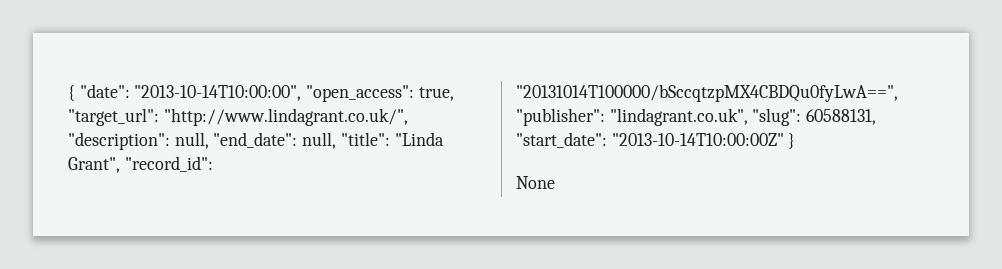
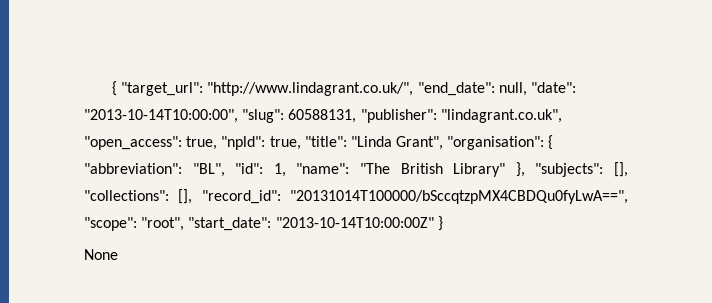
[68,84,454,102] [68,108,408,126] [68,132,444,150] [68,156,213,173] [516,84,898,102] [516,108,877,126] { "date": "2013-10-14T10:00:00", "open_access": true, "target_url": "http://www.lindagrant.co.uk/", "description": null, "end_date": null, "title": "Linda Grant", "record_id": "20131014T100000/bSccqtzpMX4CBDQu0fyLwA==", "publisher": "lindagrant.co.uk", "slug": 60588131, -> [111,81,576,96] [84,109,562,123] [84,135,554,150] [84,162,629,177] [84,189,628,204] [84,217,185,231] { "target_url": "http://www.lindagrant.co.uk/", "end_date": null, "date": "2013-10-14T10:00:00", "slug": 60588131, "publisher": "lindagrant.co.uk", "open_access": true, "npld": true, "title": "Linda Grant", "organisation": { "abbreviation": "BL", "id": 1, "name": "The British Library" }, "subjects": [], "collections": [], "record_id": "20131014T100000/bSccqtzpMX4CBDQu0fyLwA==", "scope": "root",

